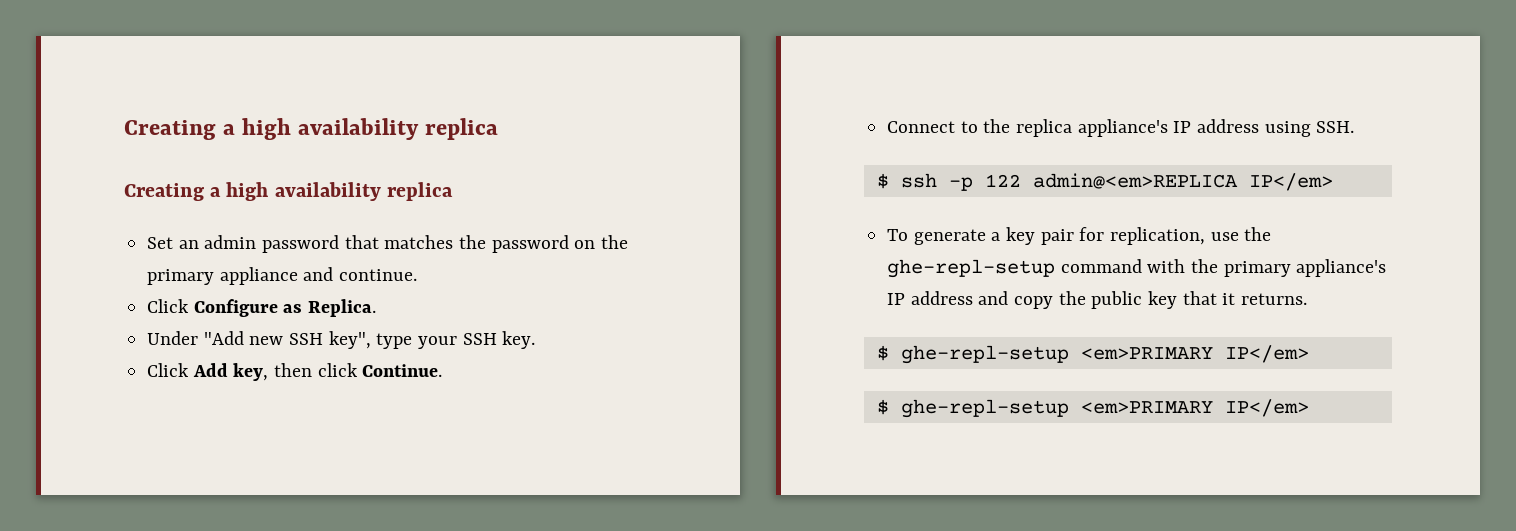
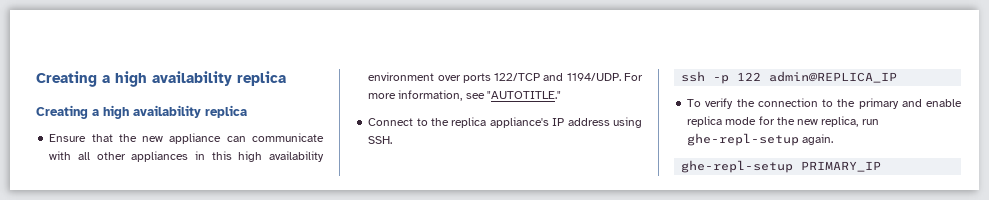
[147,235,629,253] [147,267,418,285] [147,299,377,317] [147,331,536,349] [147,363,443,381] Set an admin password that matches the password on the primary appliance and continue. // Click Configure as Replica. // Under "Add new SSH key", type your SSH key. // Click Add key, then click Continue. -> [49,133,324,144] [49,151,324,162] [368,72,643,83] [368,90,561,101] Ensure that the new appliance can communicate with all other appliances in this high availability environment over ports 122/TCP and 1194/UDP. For more information, see "AUTOTITLE."
[876,173,889,189] $ -> (393, 140) none
[1032,173,1333,191] admin@<em>REPLICA IP</em> -> [769,71,898,83] admin@REPLICA_IP
[913,227,1272,245] [887,259,1387,278] [887,291,1308,309] [876,345,1309,364] [876,399,1309,418] generate a key pair for replication, use the ghe-repl-setup command with the primary appliance's IP address and copy the public key that it returns. // $ ghe-repl-setup <em>PRIMARY IP</em> // $ ghe-repl-setup <em>PRIMARY IP</em> -> [705,98,962,109] [687,116,879,127] [687,133,834,146] [681,160,882,173] verify the connection to the primary and enable replica mode for the new replica, run ghe-repl-setup again. // ghe-repl-setup PRIMARY_IP

